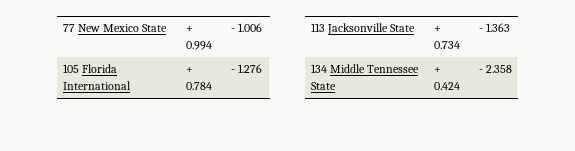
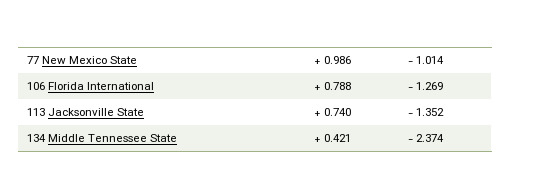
[185,41,212,50] [230,23,262,32] [62,64,79,73] 0.994 | - 1.006 // 105 -> [323,56,351,64] [407,56,444,64] [26,82,45,90] 0.986 | - 1.014 // 106
[185,82,212,90] [230,64,262,73] 0.784 | - 1.276 -> [323,82,351,90] [407,82,443,90] 0.788 | - 1.269
[433,41,460,49] [478,23,510,32] 0.734 | - 1.363 -> [323,108,351,116] [407,108,444,116] 0.740 | - 1.352
[433,82,460,90] [478,65,512,73] 0.424 | - 2.358 -> [323,134,351,142] [407,134,444,142] 0.421 | - 2.374

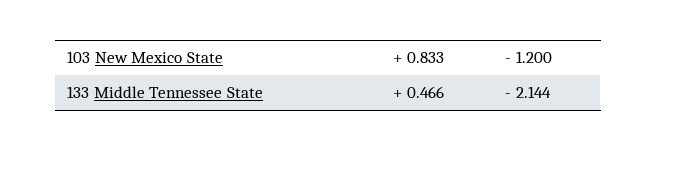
[26,56,39,64] 77 -> [67,51,91,63] 103
[323,56,351,64] [407,56,444,64] [26,82,154,90] [313,82,351,90] [407,82,443,90] [26,108,144,116] [313,108,351,116] [407,108,444,116] [26,134,46,142] 0.986 | - 1.014 // 106 Florida International | + 0.788 | - 1.269 // 113 Jacksonville State | + 0.740 | - 1.352 // 134 -> [406,52,444,63] [505,51,552,63] [67,86,90,98] 0.833 | - 1.200 // 133
[323,134,351,142] [407,134,444,142] 0.421 | - 2.374 -> [406,86,444,98] [505,86,551,98] 0.466 | - 2.144

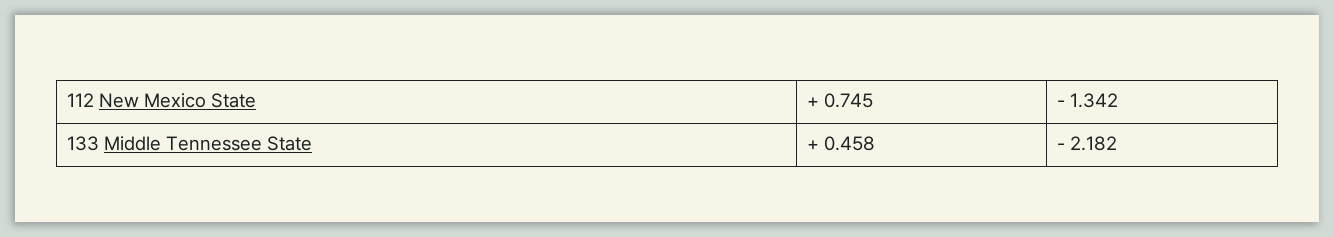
[67,51,91,63] 103 -> [66,93,94,107] 112
[406,52,444,63] [505,51,552,63] 0.833 | - 1.200 -> [823,93,873,108] [1056,93,1118,108] 0.745 | - 1.342
[406,86,444,98] [505,86,551,98] 0.466 | - 2.144 -> [823,136,875,151] [1056,136,1117,151] 0.458 | - 2.182

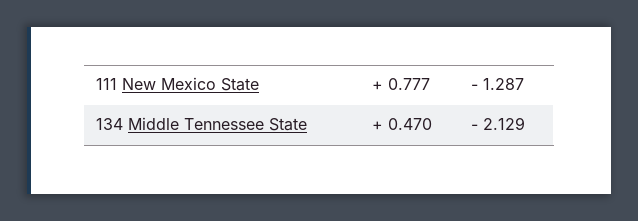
[66,93,94,107] 112 -> [96,78,118,90] 111
[823,93,873,108] [1056,93,1118,108] [66,136,99,151] 0.745 | - 1.342 // 133 -> [388,78,431,90] [471,78,525,90] [96,118,124,130] 0.777 | - 1.287 // 134
[823,136,875,151] [1056,136,1117,151] 0.458 | - 2.182 -> [388,118,433,130] [471,117,526,130] 0.470 | - 2.129

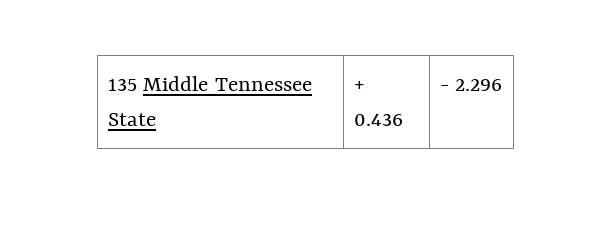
[96,77,260,91] [372,78,431,90] [471,78,525,90] [96,118,124,130] 111 New Mexico State | + 0.777 | - 1.287 // 134 -> [107,78,137,91] 135
[388,118,433,130] [471,117,526,130] 0.470 | - 2.129 -> [353,113,403,126] [439,79,503,91] 0.436 | - 2.296

